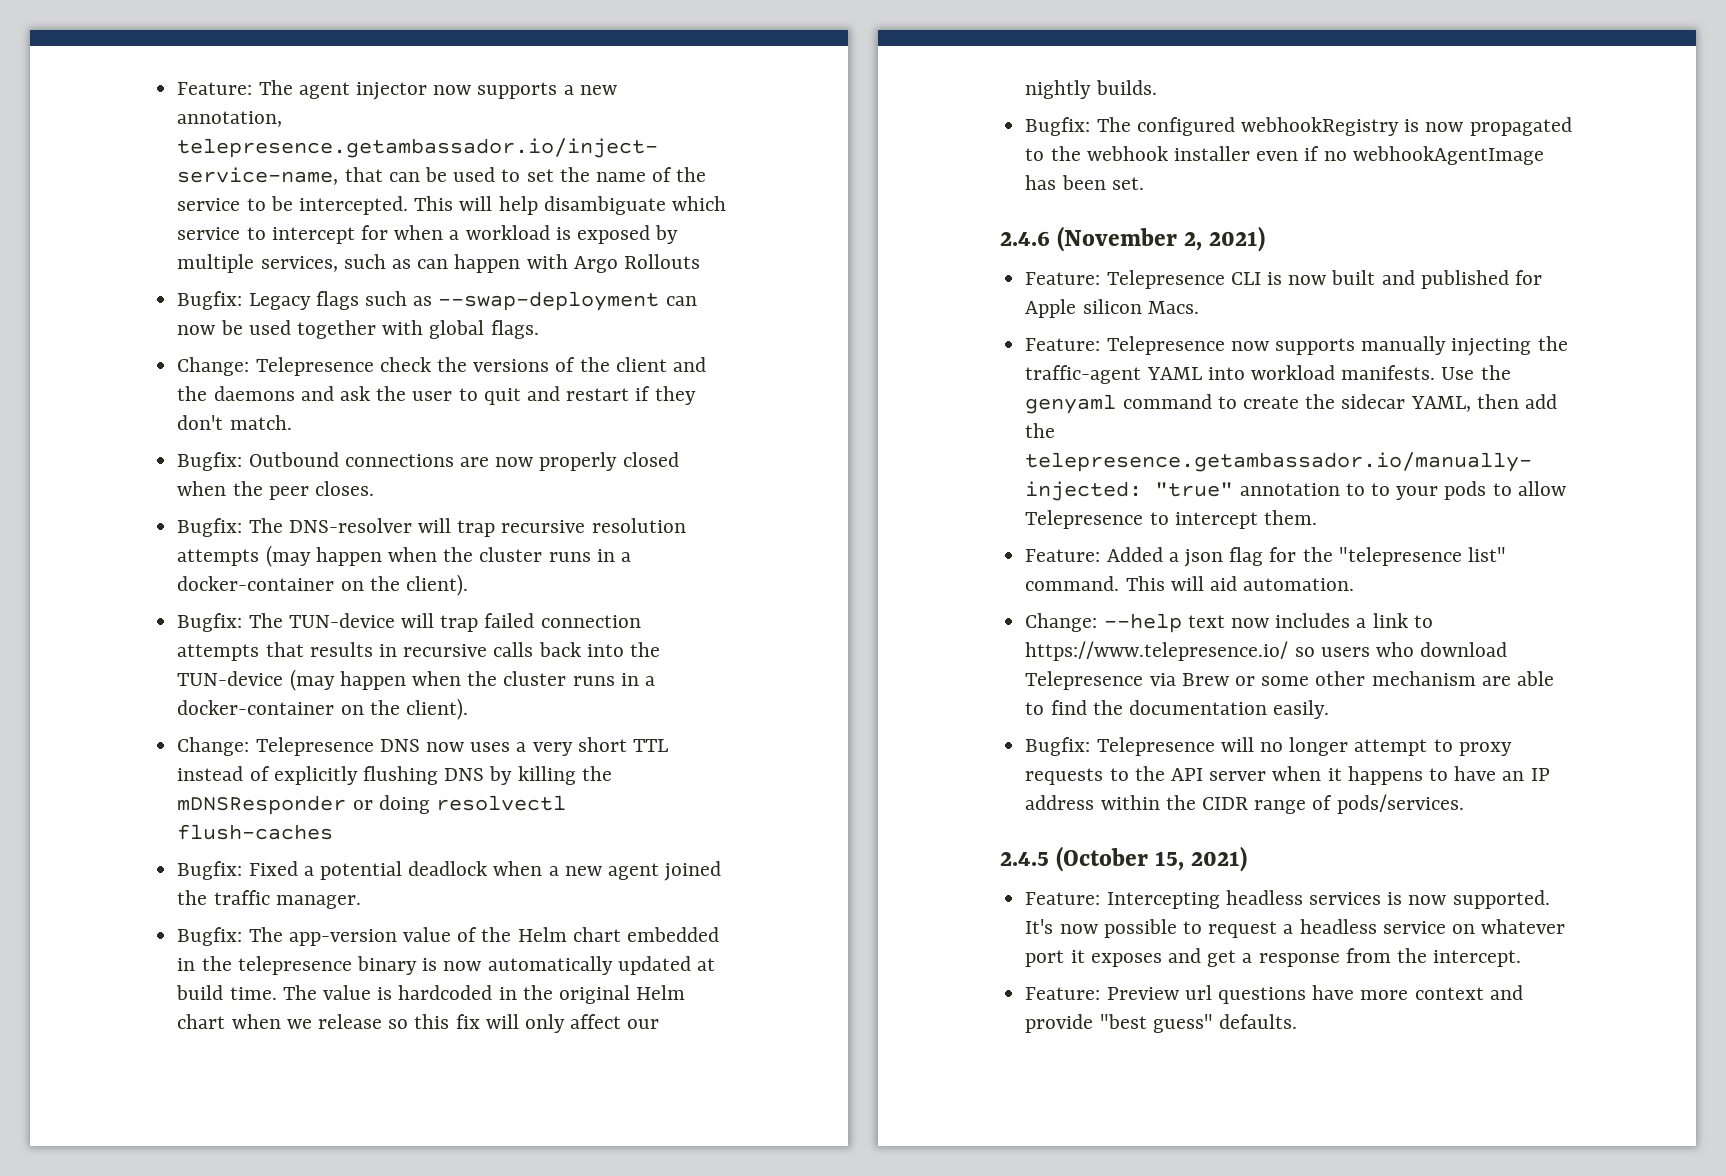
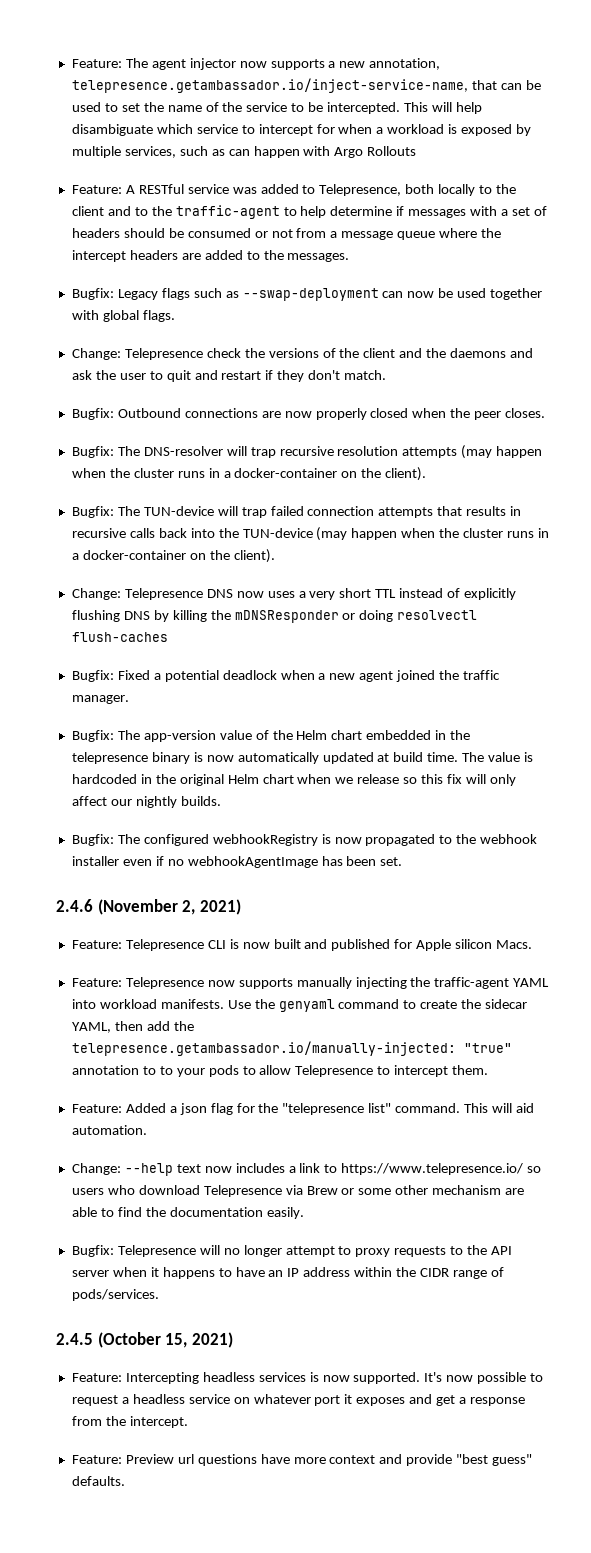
(700, 261) none -> [71,184,517,196] [71,205,547,219] [71,228,502,240] [71,250,350,262] // Feature: A RESTful service was added to Telepresence, both locally to the client and to the traffic-agent to help determine if messages with a set of headers should be consumed or not from a message queue where the intercept headers are added to the messages.

